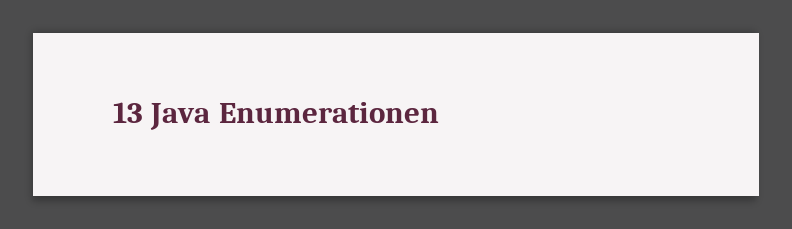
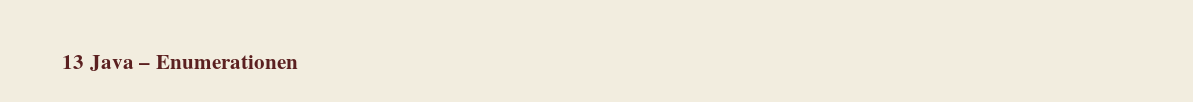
(211, 116) none -> [139,63,151,69] –

